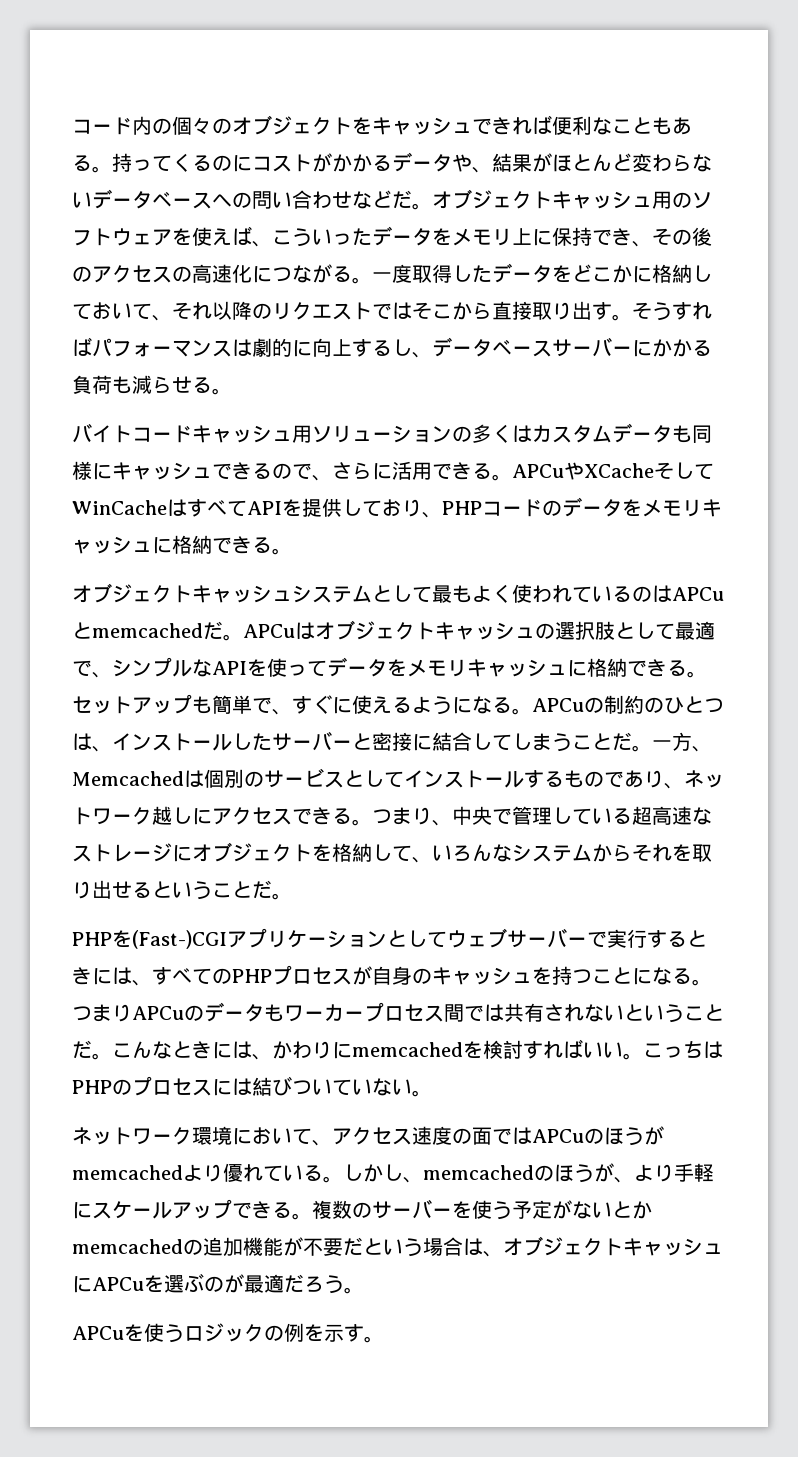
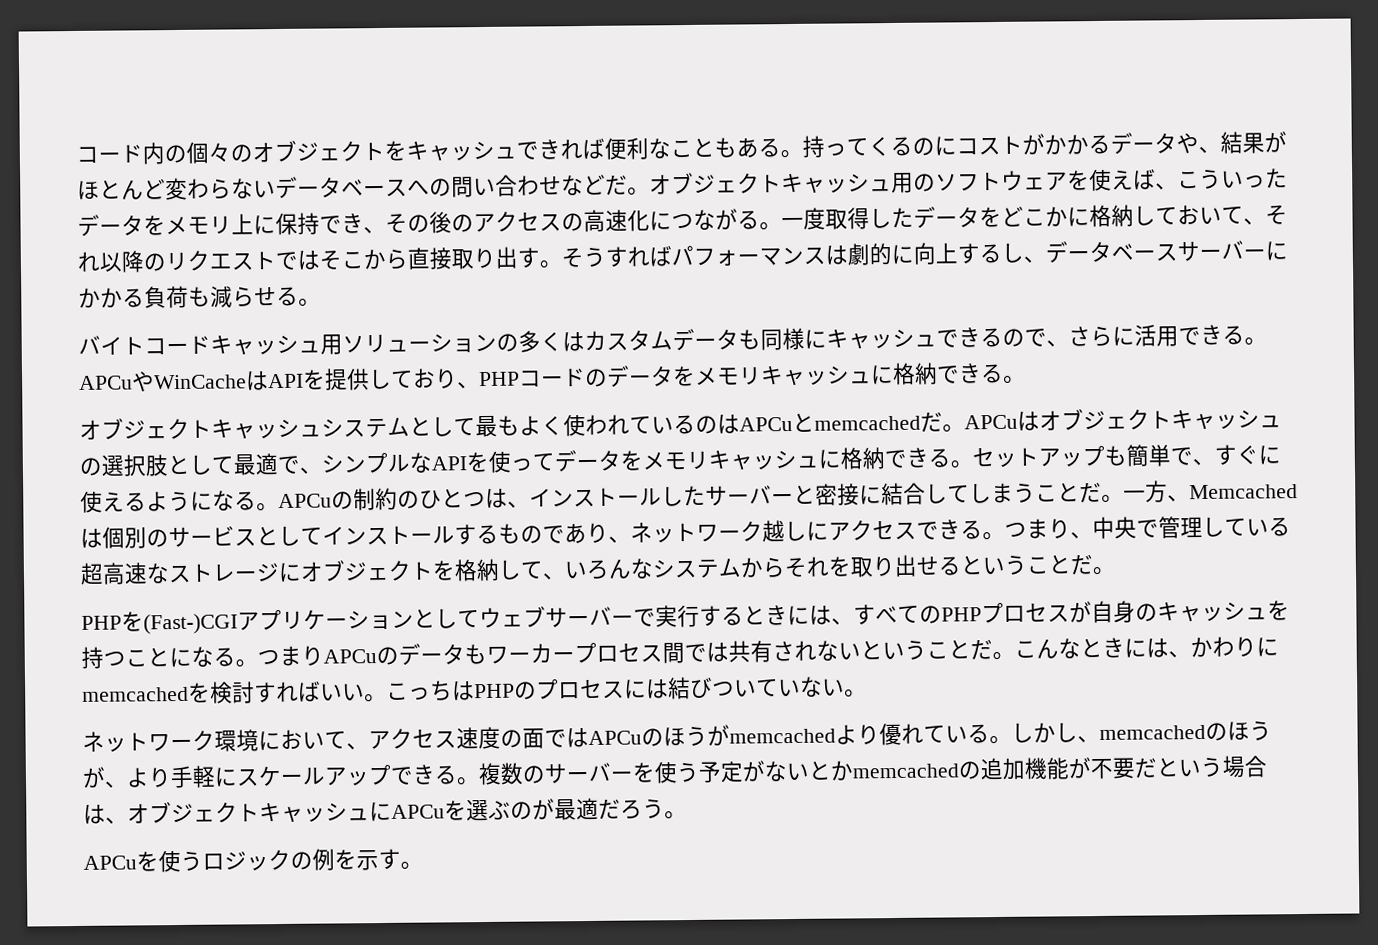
[584,462,714,480] [72,499,247,517] XCacheそしてWinCacheはすべて -> [154,371,269,391] WinCacheは

